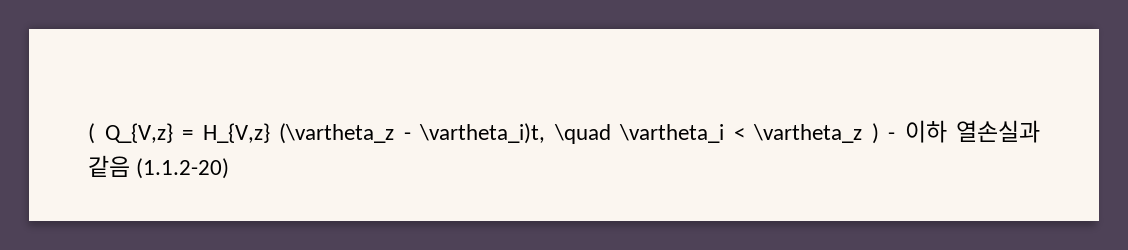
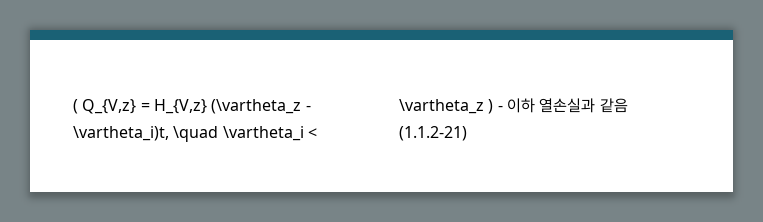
[136,158,230,179] (1.1.2-20) -> [399,126,467,141] (1.1.2-21)

